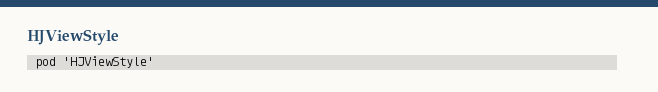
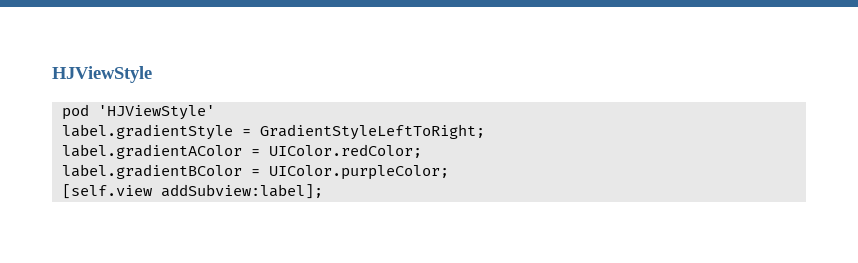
(155, 62) none -> [61,124,485,140] [61,144,422,159] [61,164,449,180] [61,184,323,199] // label.gradientStyle = GradientStyleLeftToRight; // label.gradientAColor = UIColor.redColor; // label.gradientBColor = UIColor.purpleColor; // [self.view addSubview:label];

